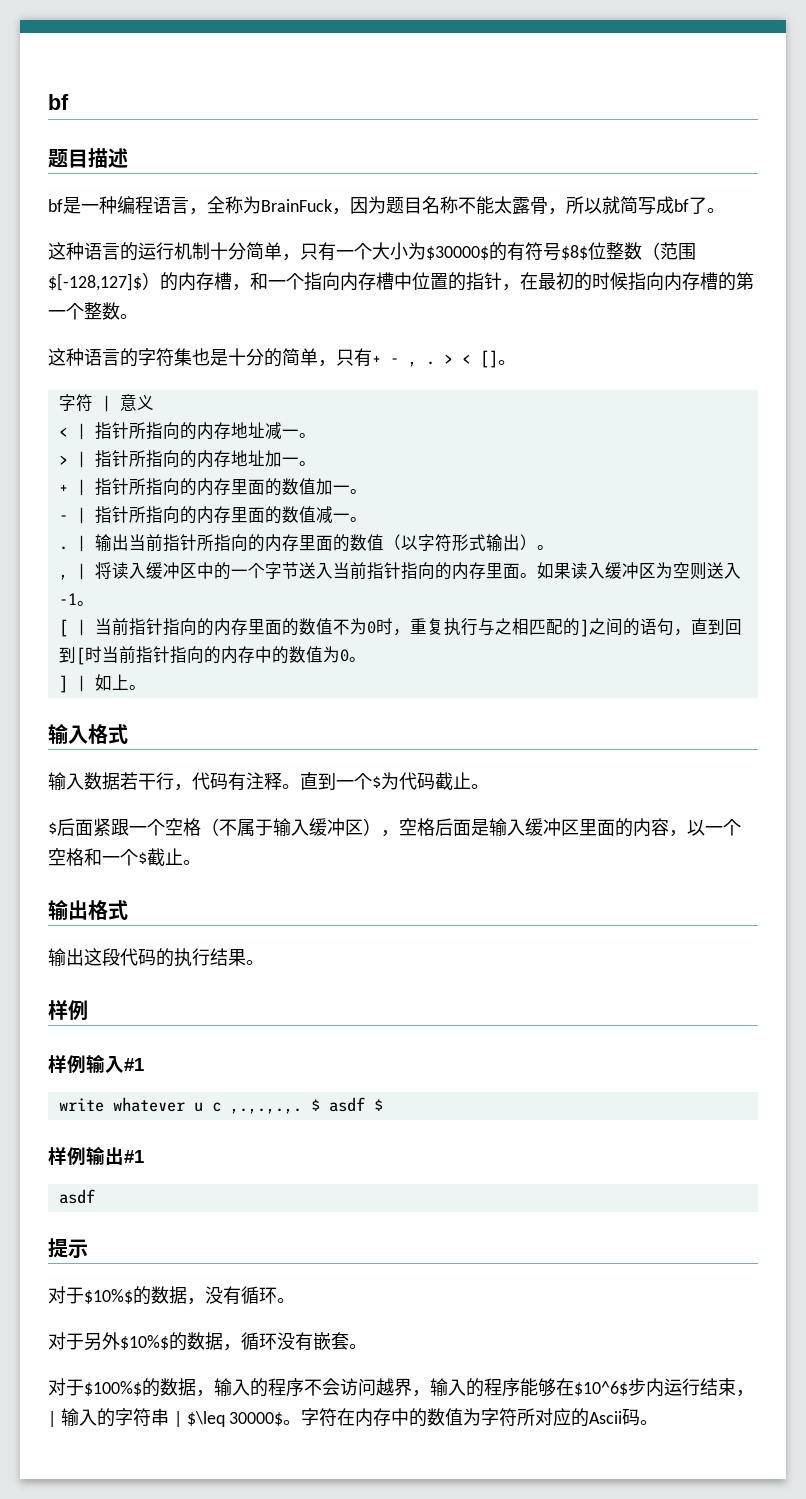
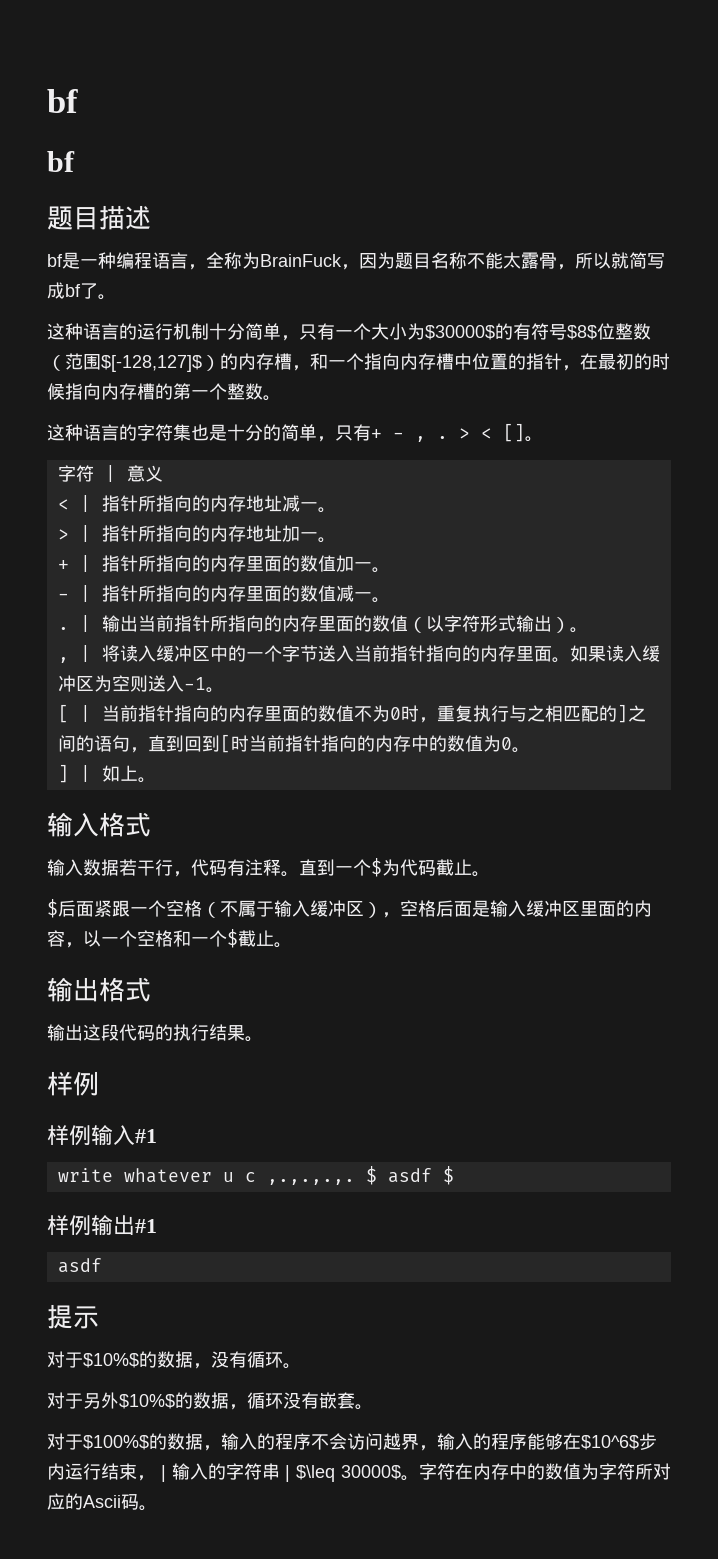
[48,94,69,110] bf -> [47,89,78,113] [47,151,75,172] bf // bf

